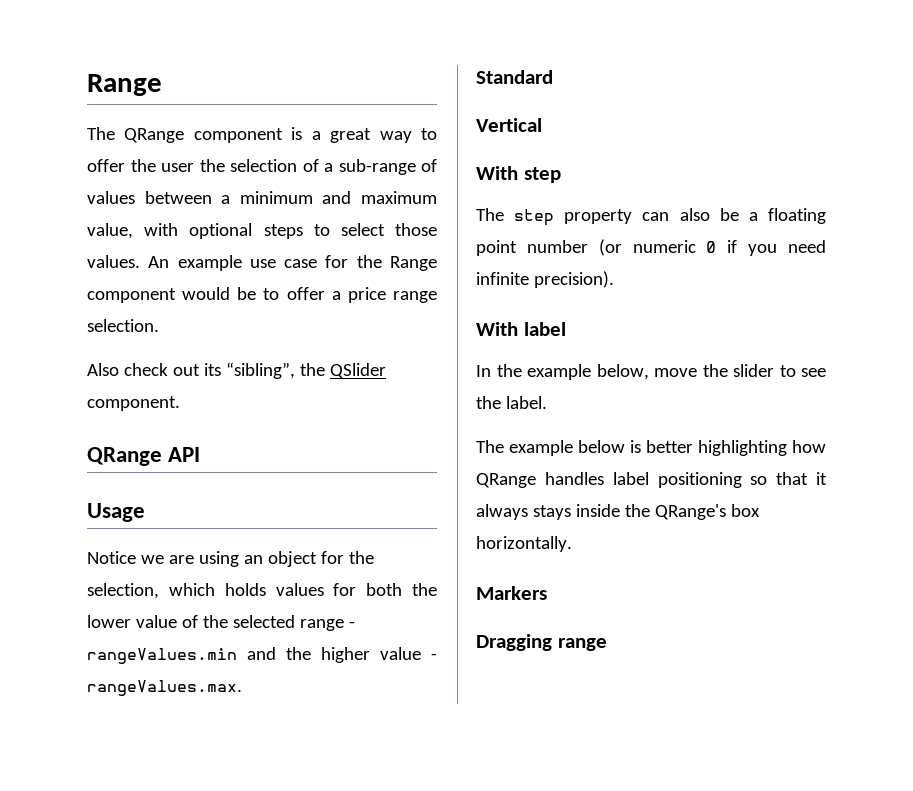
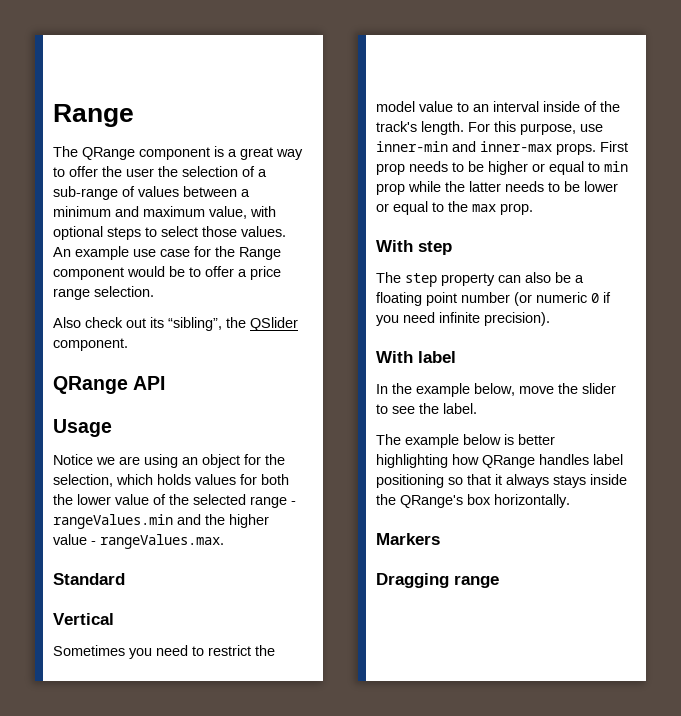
(542, 125) none -> [53,645,275,659] [376,101,620,112] [376,121,603,135] [376,141,628,155] [376,161,628,175] [376,181,618,195] [376,201,533,215] // Sometimes you need to restrict the model value to an interval inside of the track's length. For this purpose, use inner-min and inner-max props. First prop needs to be higher or equal to min prop while the latter needs to be lower or equal to the max prop.

